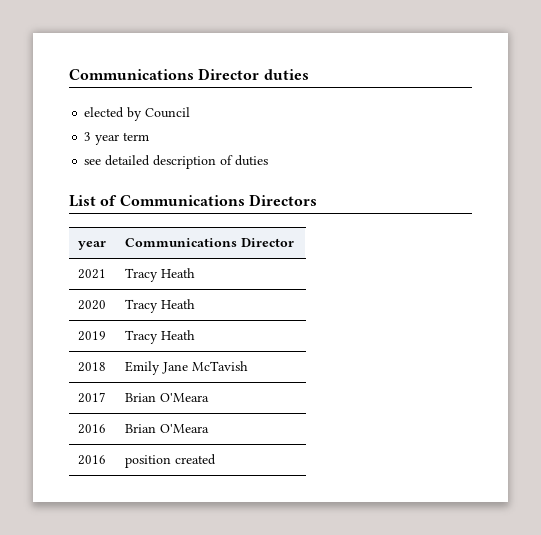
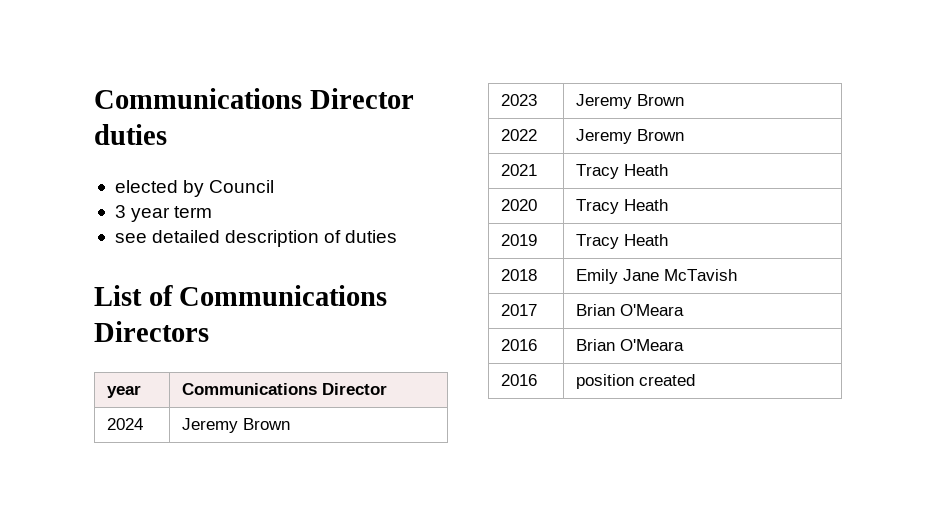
(295, 242) none -> [106,418,143,430] [181,418,290,433] [500,94,537,106] [575,94,684,109] [500,129,537,141] [575,129,684,144] // 2024 | Jeremy Brown // 2023 | Jeremy Brown // 2022 | Jeremy Brown

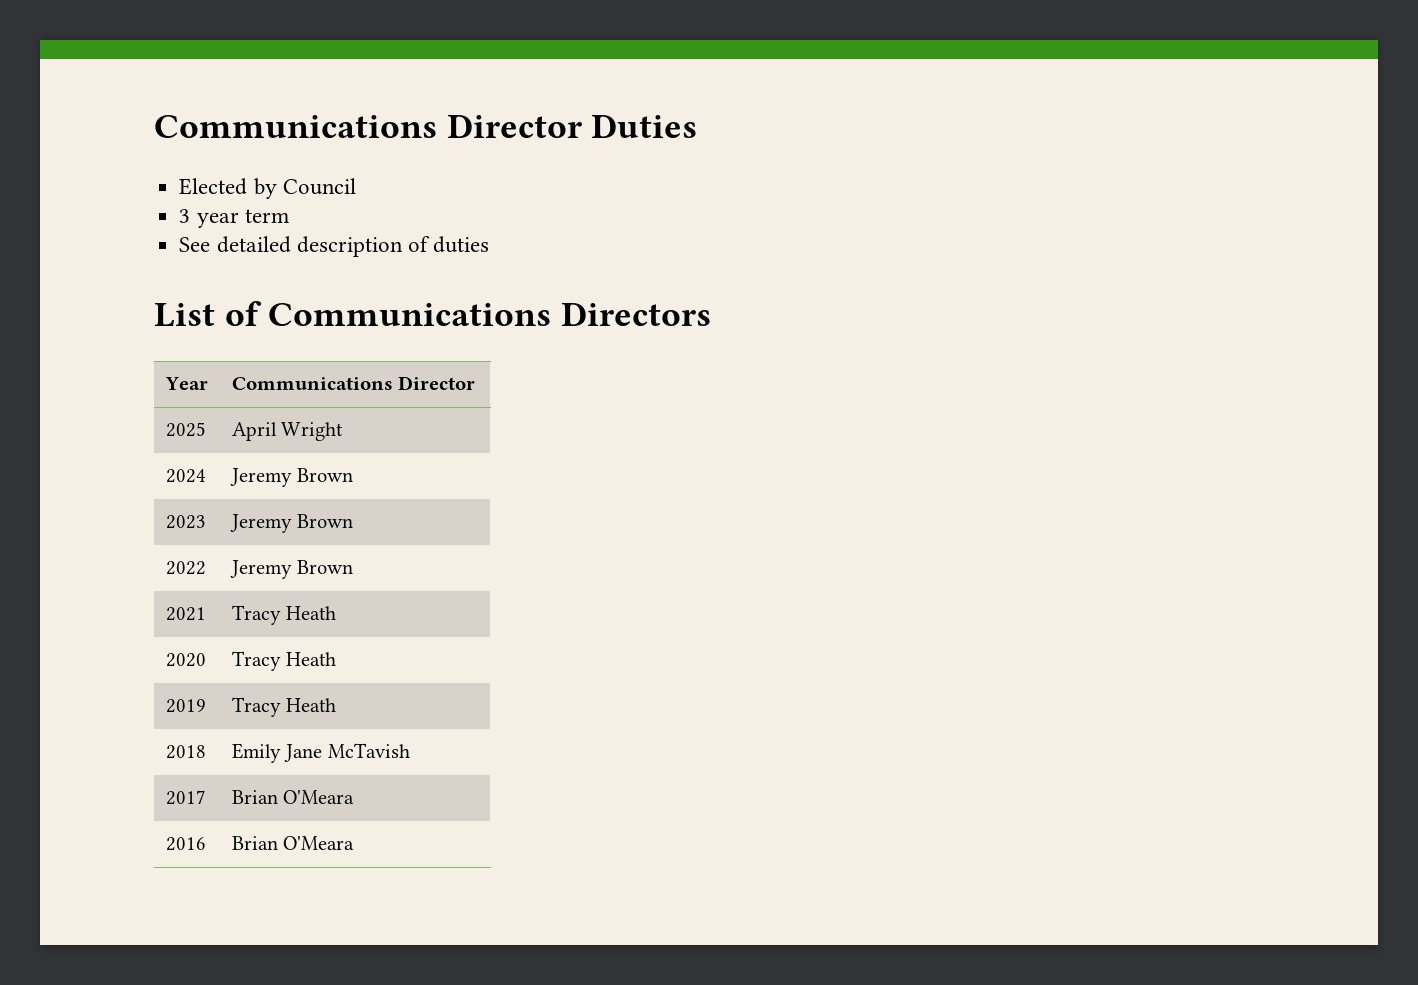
[94,88,414,109] [94,124,167,145] [114,180,178,193] Communications Director duties // elected -> [154,114,698,138] [179,178,248,195] Communications Director Duties // Elected
[114,233,147,243] see -> [179,237,211,252] See
[106,385,141,398] [181,383,387,395] year | Communications Director -> [164,377,208,390] [231,376,476,390] [165,422,206,437] [231,422,344,441] Year | Communications Director // 2025 | April Wright
[500,374,537,386] [575,374,695,389] // 2016 | position created -> (355, 843) none

